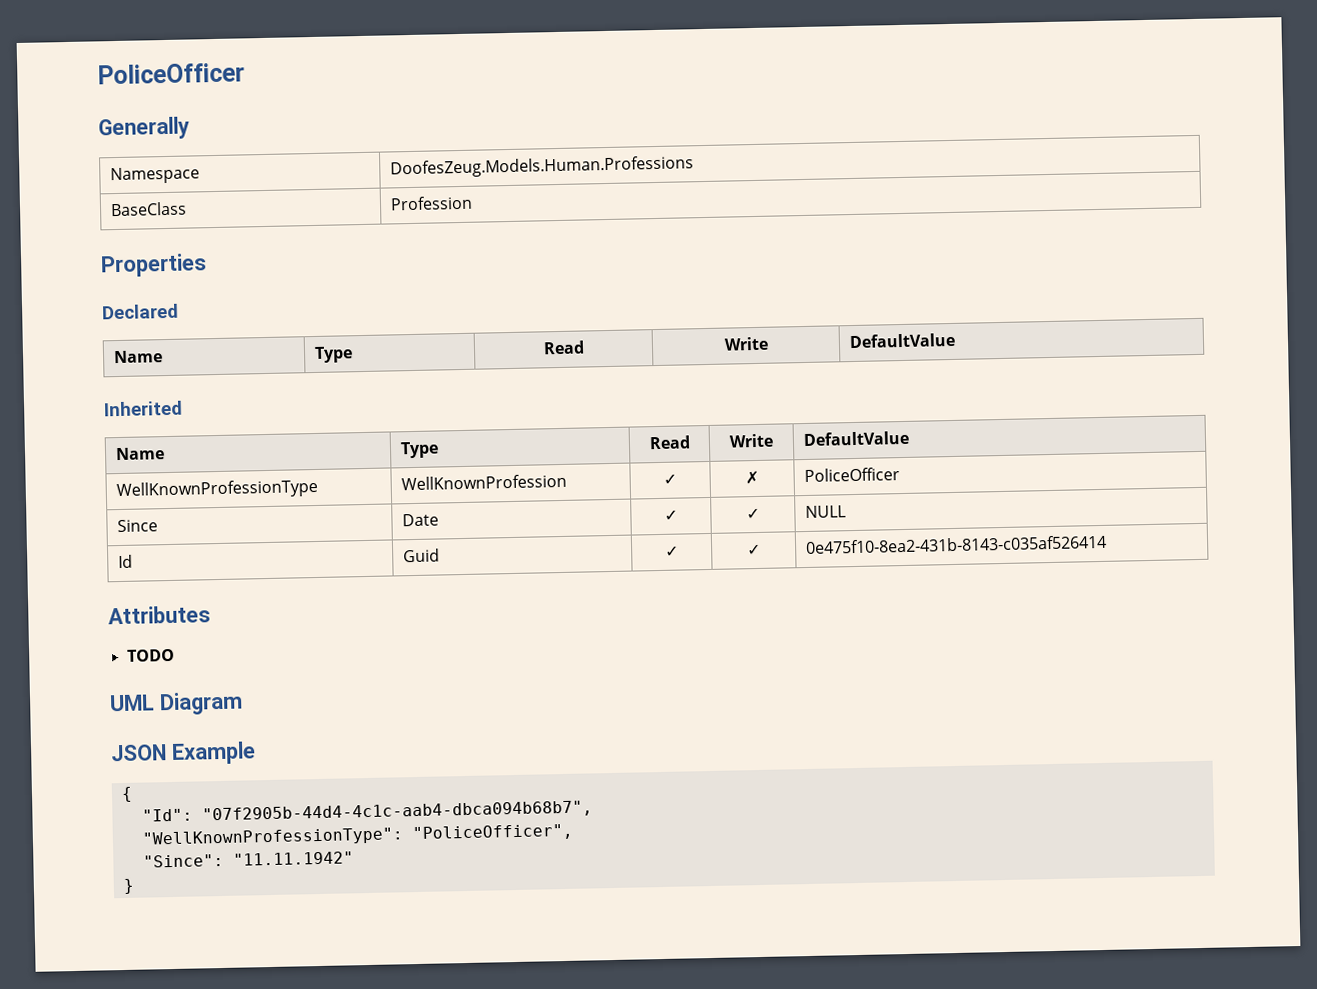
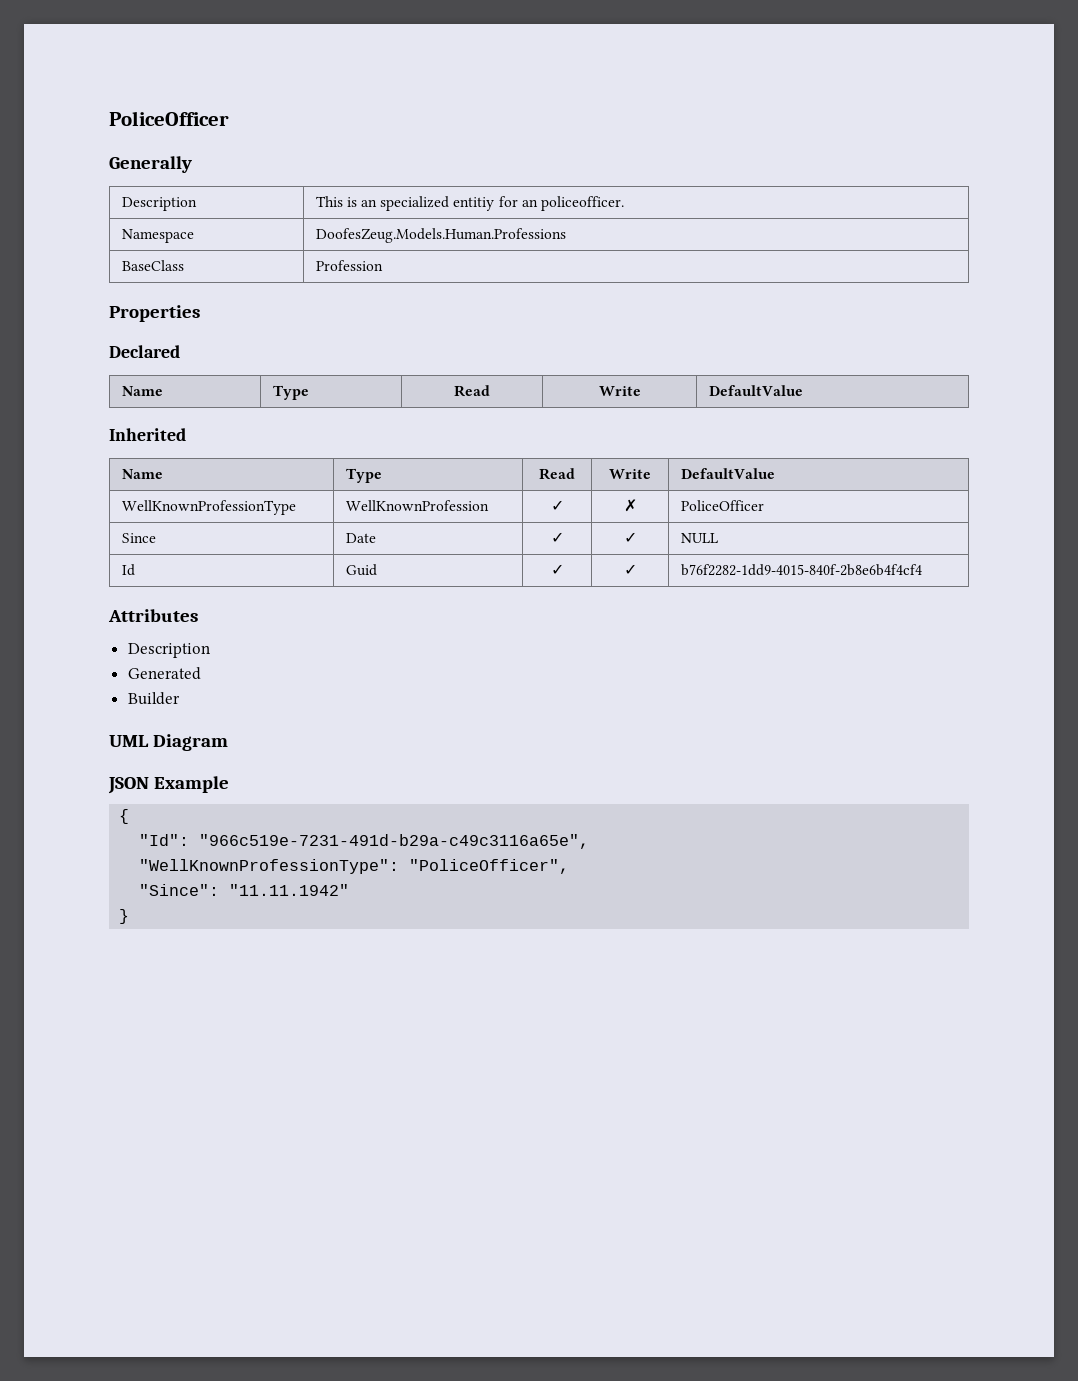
(190, 128) none -> [121,197,197,211] [315,196,624,211] // Description | This is an specialized entitiy for an policeofficer.
[804,534,1107,555] 0e475f10-8ea2-431b-8143-c035af526414 -> [680,564,922,576] b76f2282-1dd9-4015-840f-2b8e6b4f4cf4
[126,648,175,662] TODO -> [127,643,210,658] [127,667,201,680] [127,692,180,705] Description // Generated // Builder
[201,800,593,824] "07f2905b-44d4-4c1c-aab4-dbca094b68b7", -> [199,834,590,849] "966c519e-7231-491d-b29a-c49c3116a65e",

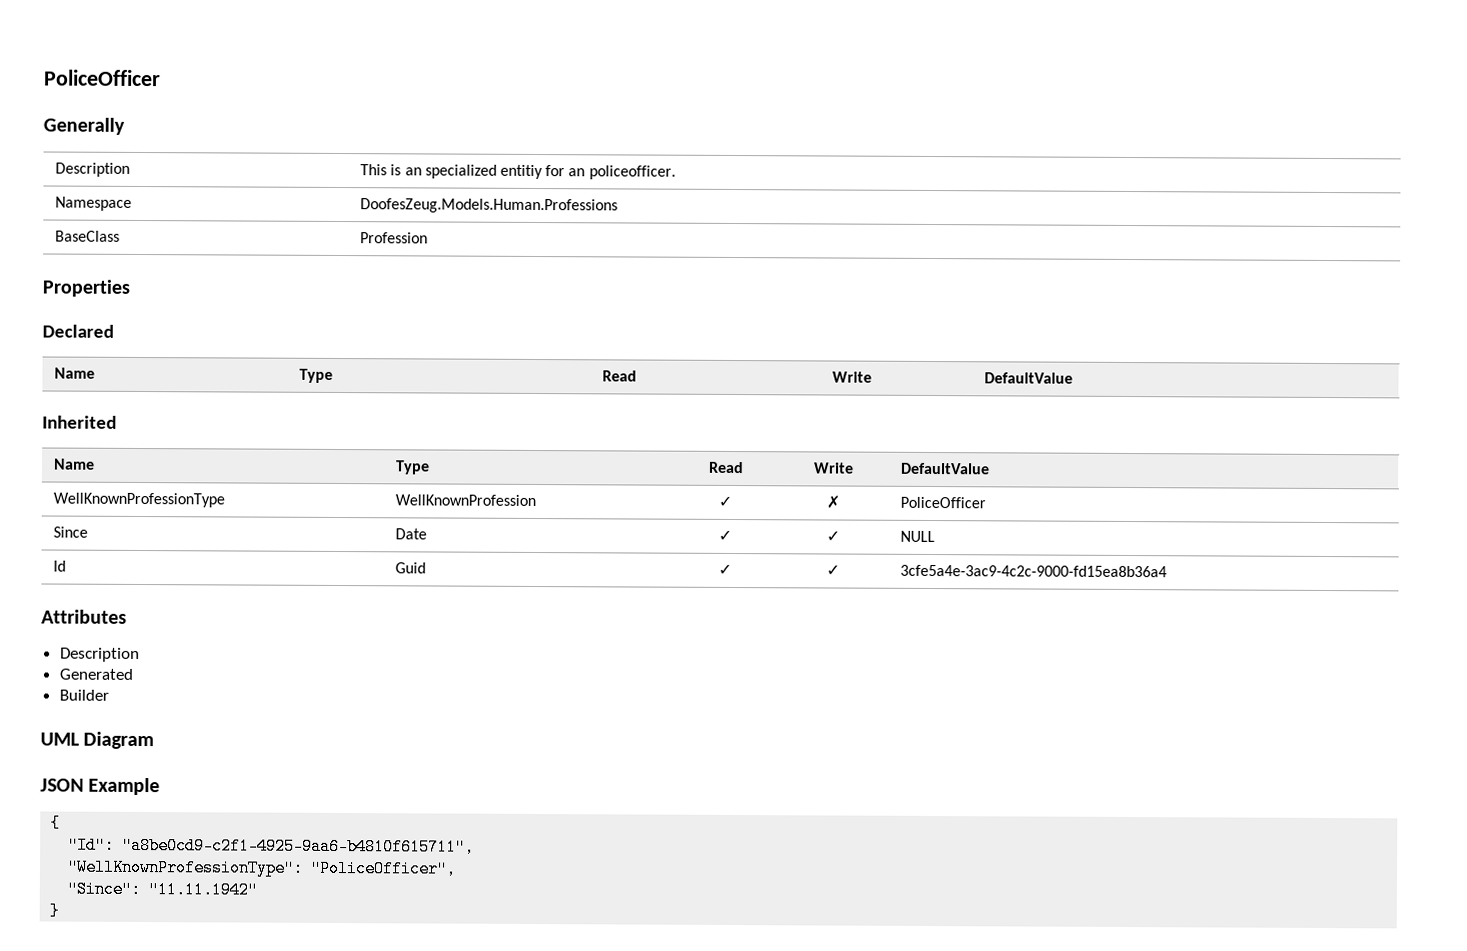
[680,564,922,576] b76f2282-1dd9-4015-840f-2b8e6b4f4cf4 -> [900,564,1168,578] 3cfe5a4e-3ac9-4c2c-9000-fd15ea8b36a4
[199,834,590,849] "966c519e-7231-491d-b29a-c49c3116a65e", -> [122,836,476,856] "a8be0cd9-c2f1-4925-9aa6-b4810f615711",

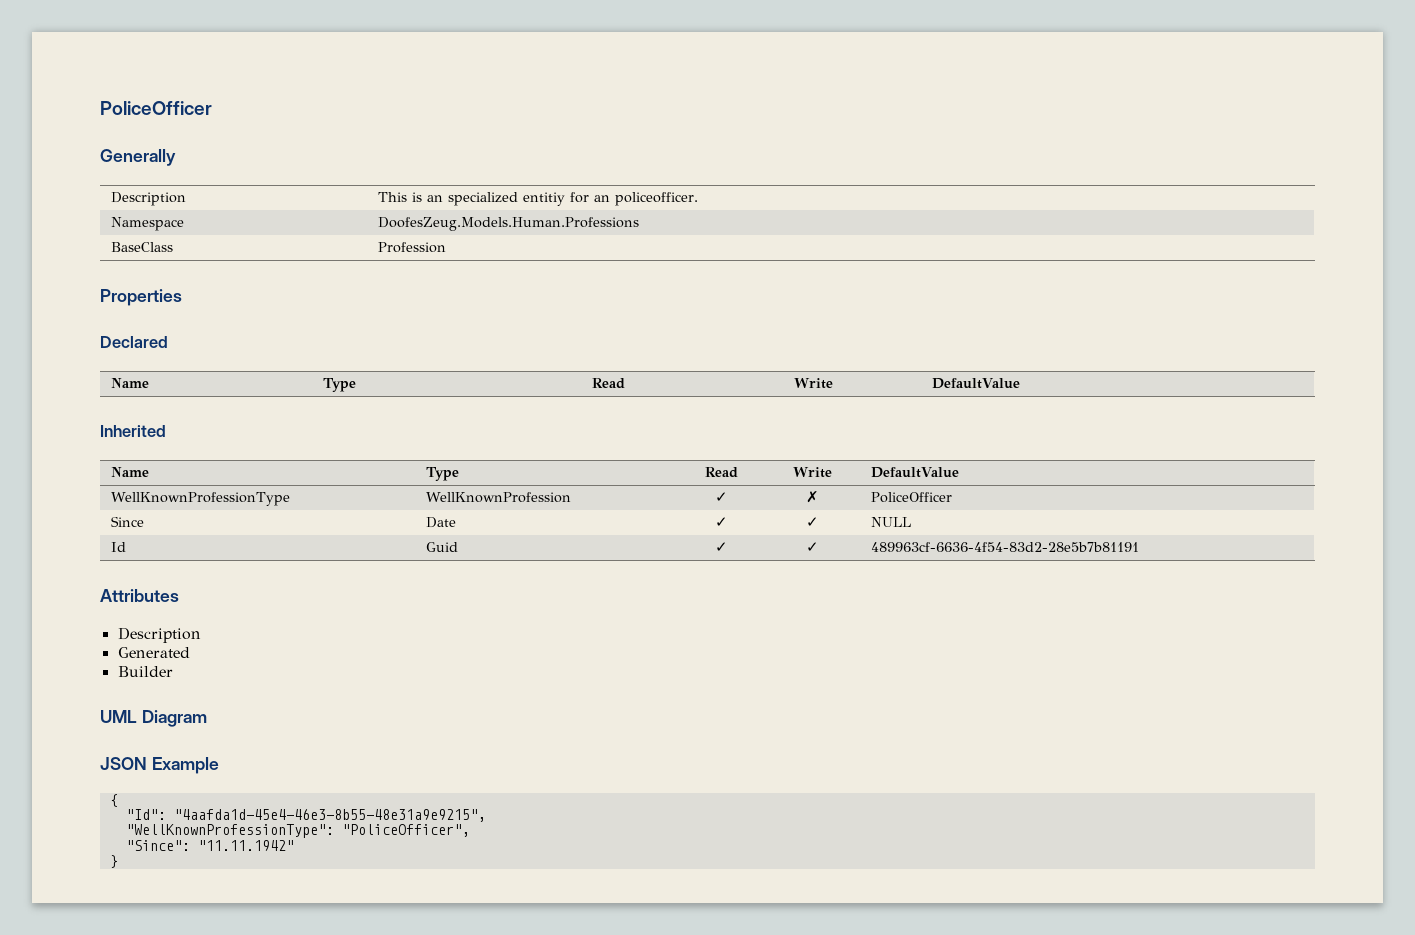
[900,564,1168,578] 3cfe5a4e-3ac9-4c2c-9000-fd15ea8b36a4 -> [870,542,1139,552] 489963cf-6636-4f54-83d2-28e5b7b81191
[122,836,476,856] "a8be0cd9-c2f1-4925-9aa6-b4810f615711", -> [173,809,486,822] "4aafda1d-45e4-46e3-8b55-48e31a9e9215",

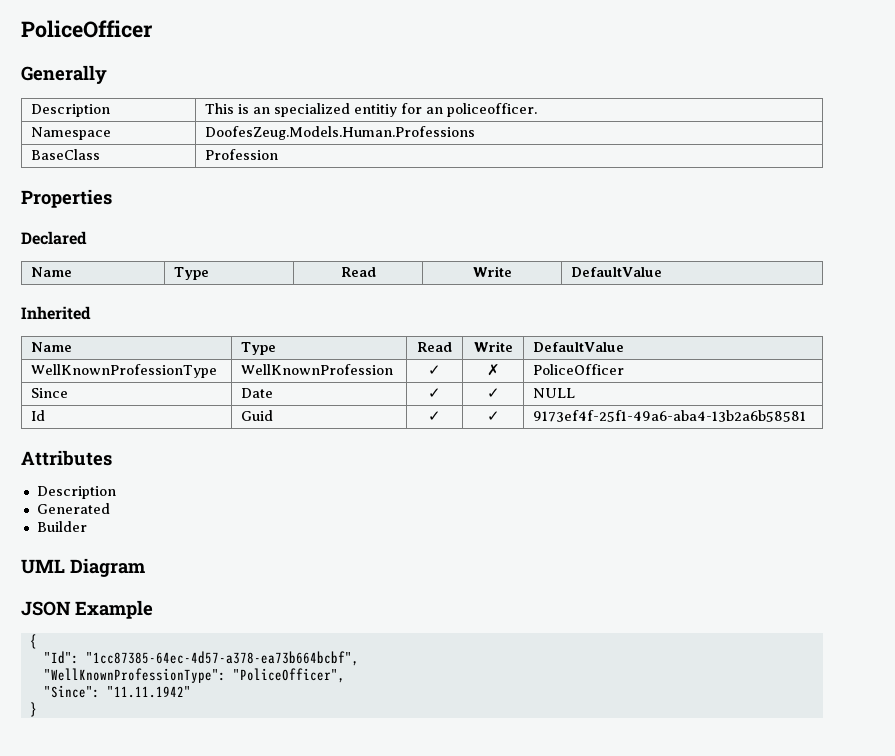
[870,542,1139,552] 489963cf-6636-4f54-83d2-28e5b7b81191 -> [532,410,806,422] 9173ef4f-25f1-49a6-aba4-13b2a6b58581
[173,809,486,822] "4aafda1d-45e4-46e3-8b55-48e31a9e9215", -> [85,651,359,666] "1cc87385-64ec-4d57-a378-ea73b664bcbf",

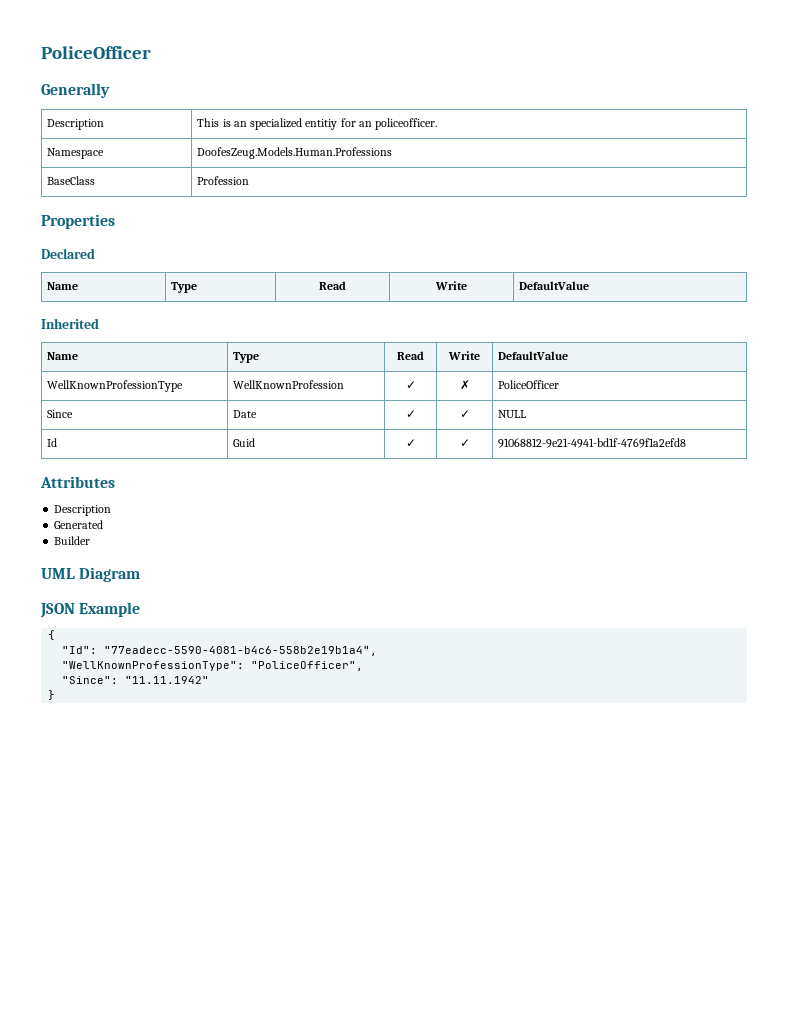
[532,410,806,422] 9173ef4f-25f1-49a6-aba4-13b2a6b58581 -> [498,438,687,448] 91068812-9e21-4941-bd1f-4769f1a2efd8
[85,651,359,666] "1cc87385-64ec-4d57-a378-ea73b664bcbf", -> [104,646,378,656] "77eadecc-5590-4081-b4c6-558b2e19b1a4",

